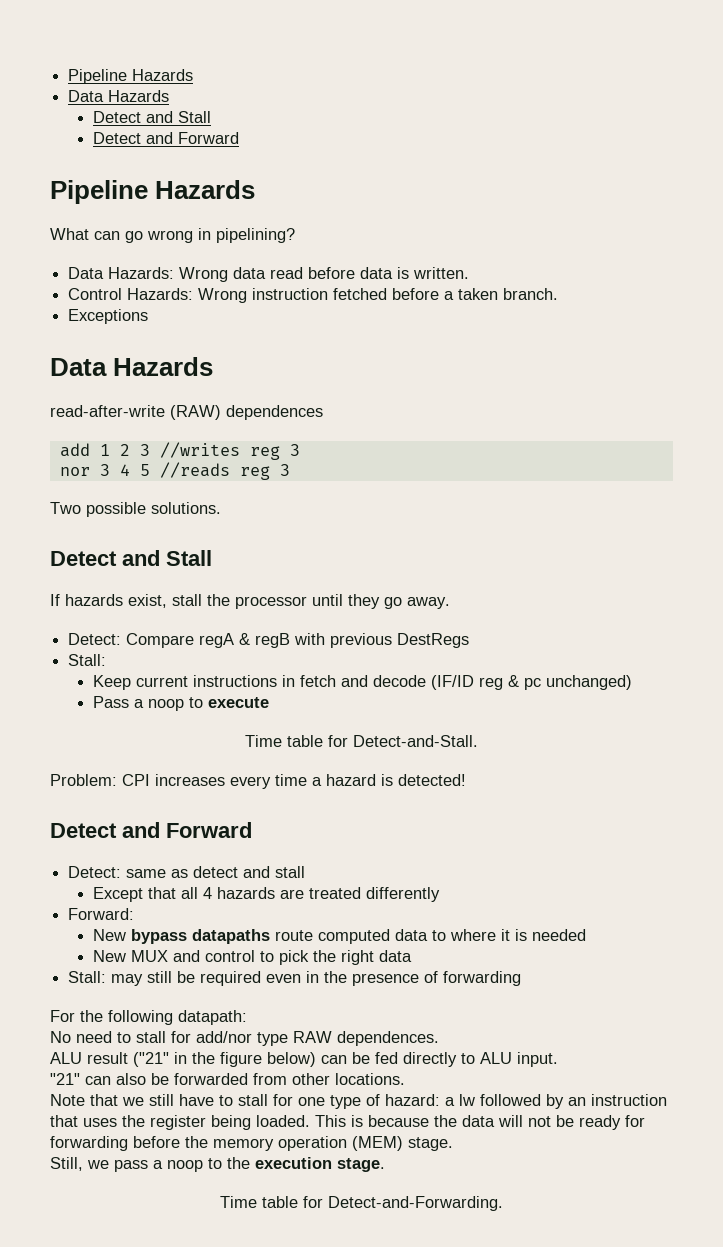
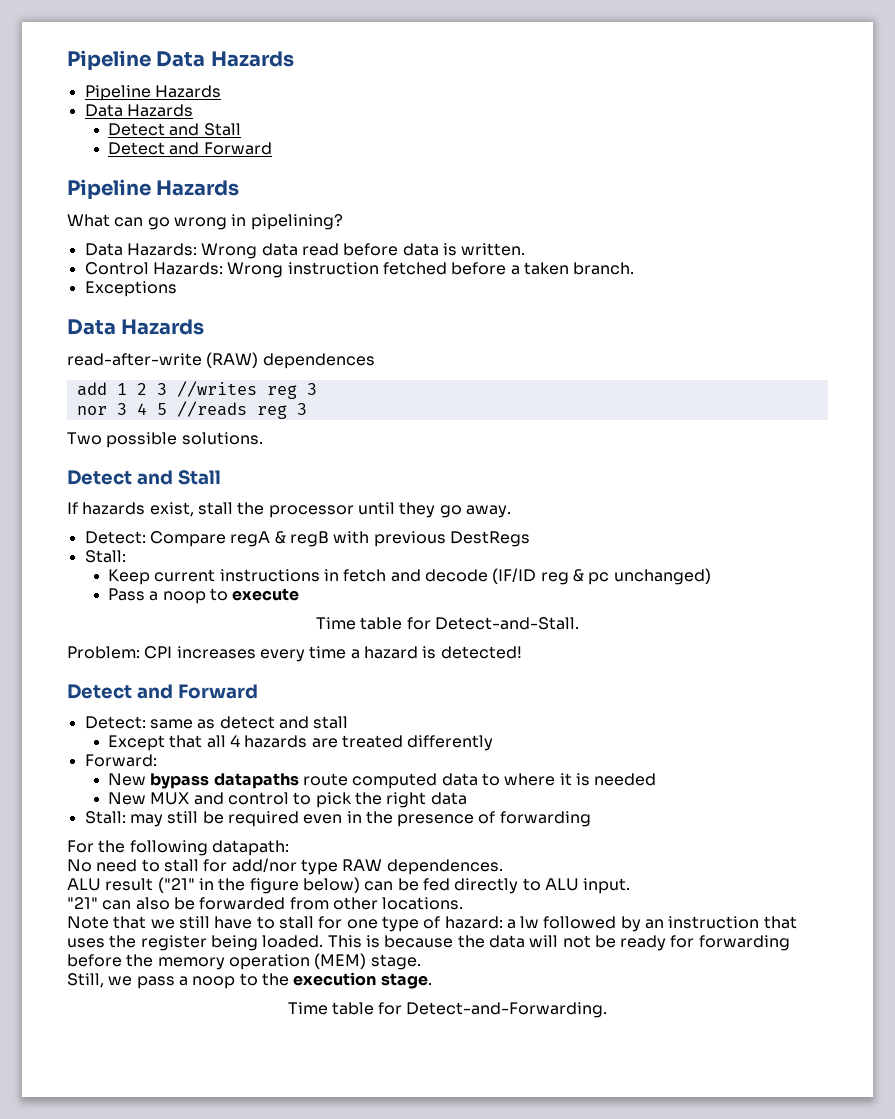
[68,69,128,84] Pipeline -> [67,50,294,71] [84,85,151,101] Pipeline Data Hazards // Pipeline

